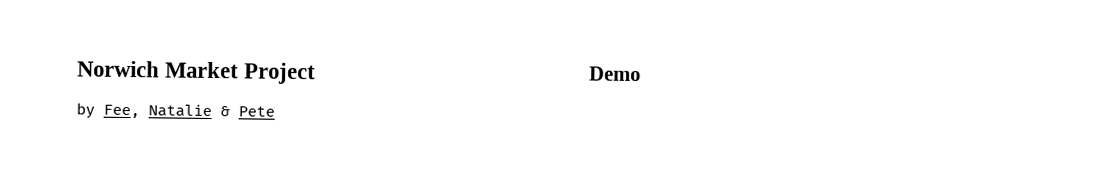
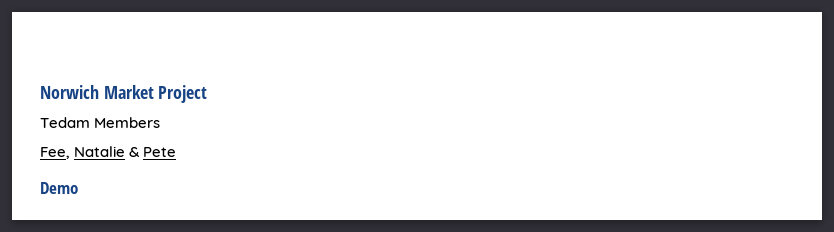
[76,102,95,119] by -> [40,117,161,128] Tedam Members //

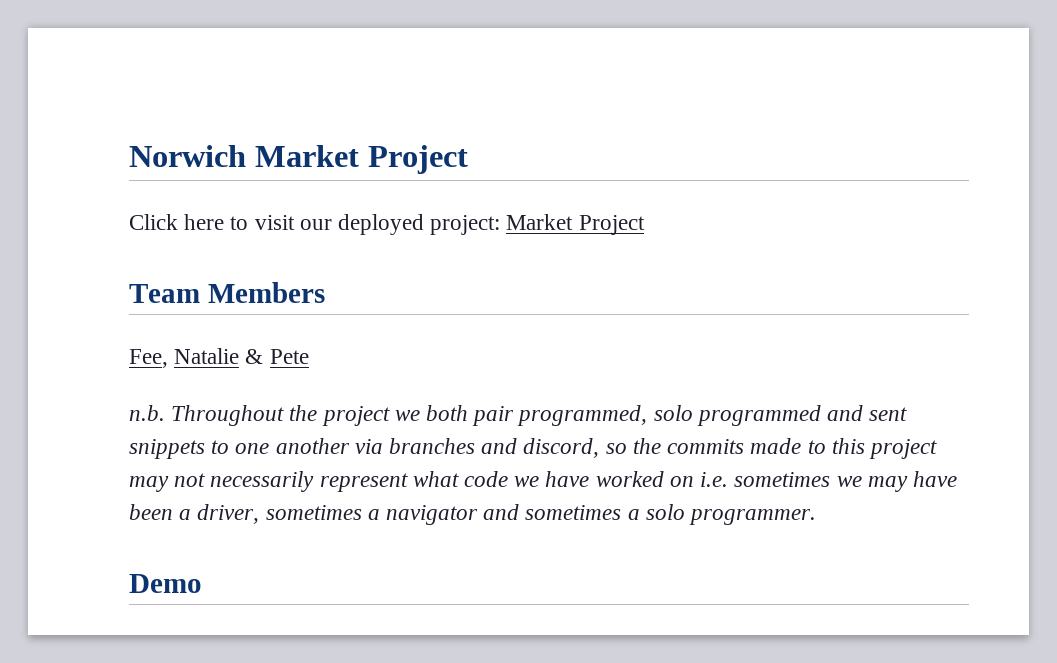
[40,117,90,128] Tedam -> [129,214,645,235] [129,284,200,303] Click here to visit our deployed project: Market Project // Team
(177, 152) none -> [129,405,908,426] [129,438,937,459] [129,471,957,492] [129,504,817,525] // n.b. Throughout the project we both pair programmed, solo programmed and sent snippets to one another via branches and discord, so the commits made to this project may not necessarily represent what code we have worked on i.e. sometimes we may have been a driver, sometimes a navigator and sometimes a solo programmer.

